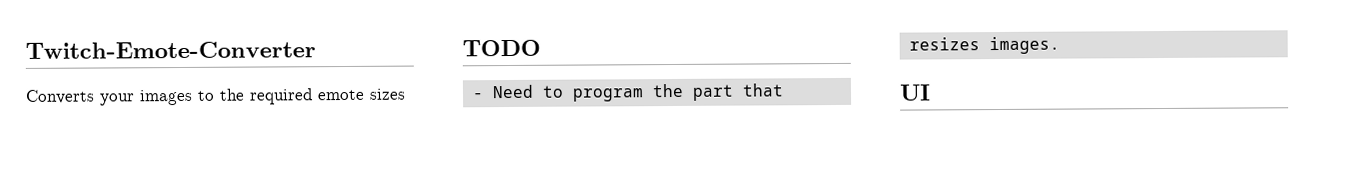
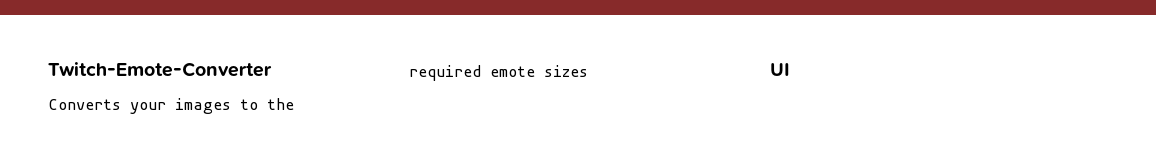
[462,39,541,57] [471,83,784,102] [908,36,1060,55] // TODO // - Need to program the part that resizes images. -> (588, 71) none

